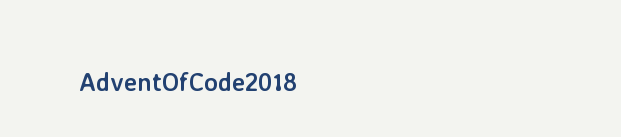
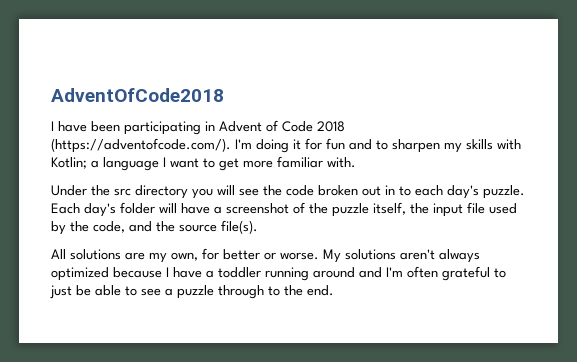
(297, 81) none -> [51,120,345,135] [51,138,521,153] [51,156,356,171] [51,185,525,199] [51,202,517,217] [51,220,258,235] [51,248,480,263] [51,266,506,281] [50,285,334,299] // I have been participating in Advent of Code 2018 (https://adventofcode.com/). I'm doing it for fun and to sharpen my skills with Kotlin; a language I want to get more familiar with. // Under the src directory you will see the code broken out in to each day's puzzle. Each day's folder will have a screenshot of the puzzle itself, the input file used by the code, and the source file(s). // All solutions are my own, for better or worse. My solutions aren't always optimized because I have a toddler running around and I'm often grateful to just be able to see a puzzle through to the end.

